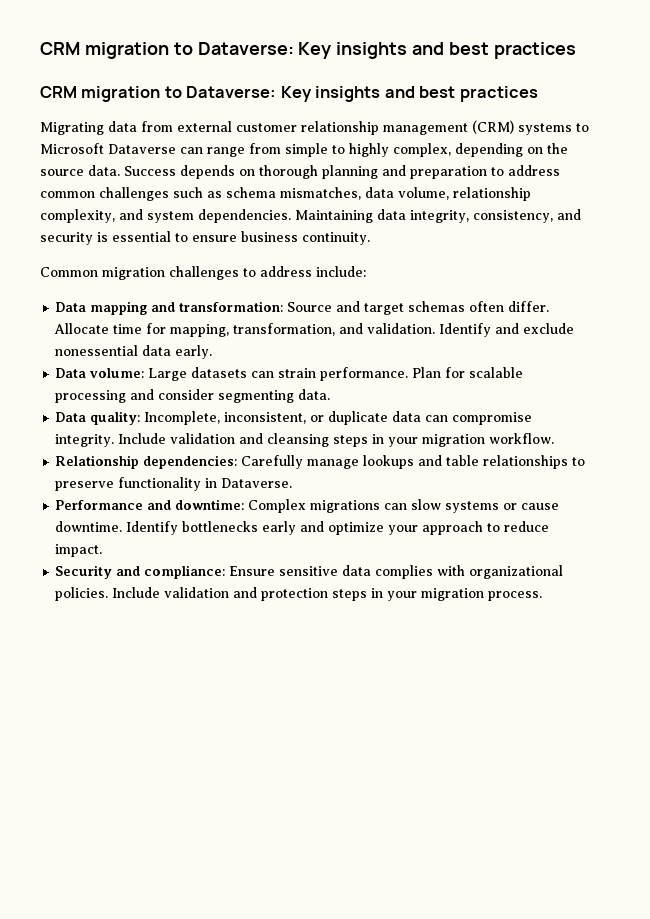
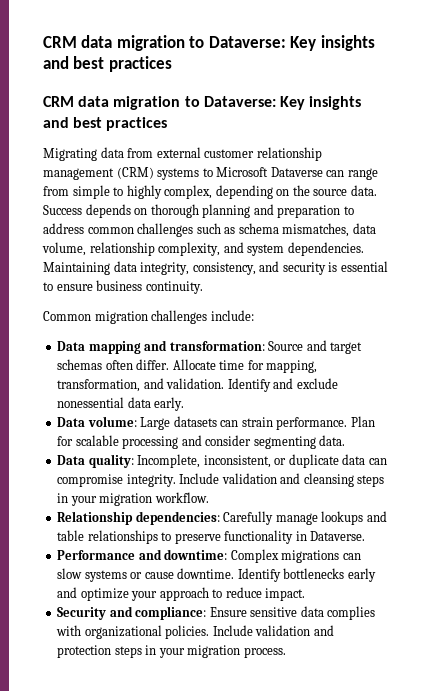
[40,42,80,55] CRM -> [43,35,113,48] CRM data
(77, 92) none -> [78,96,110,107] data
[243,266,312,277] to address -> (208, 317) none

